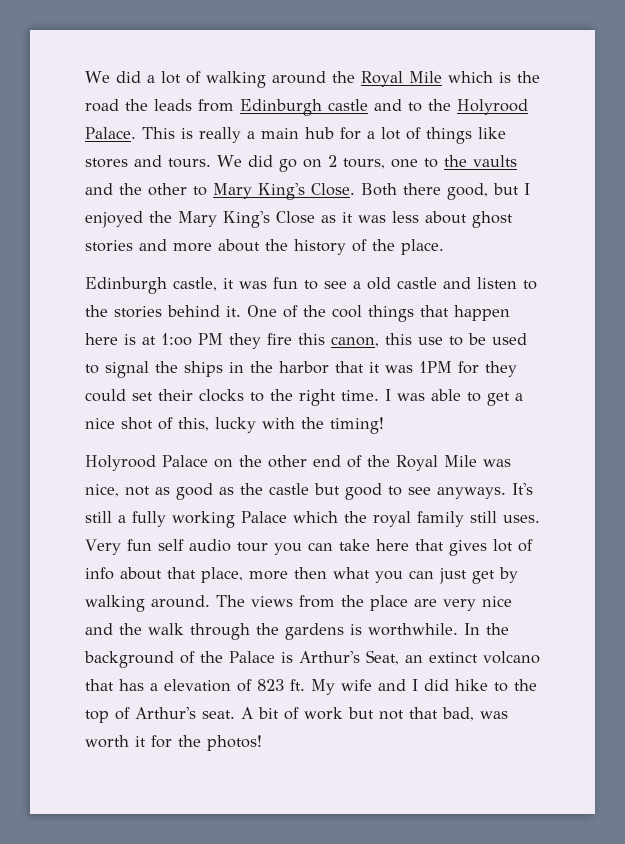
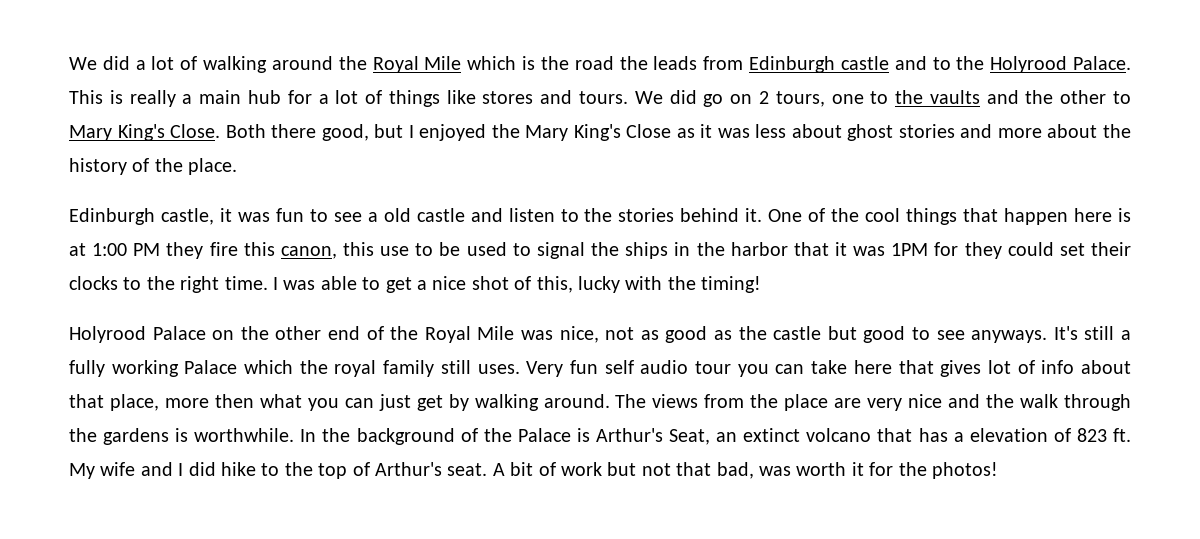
[161,333,192,346] 1:oo -> [92,243,128,256] 1:00

